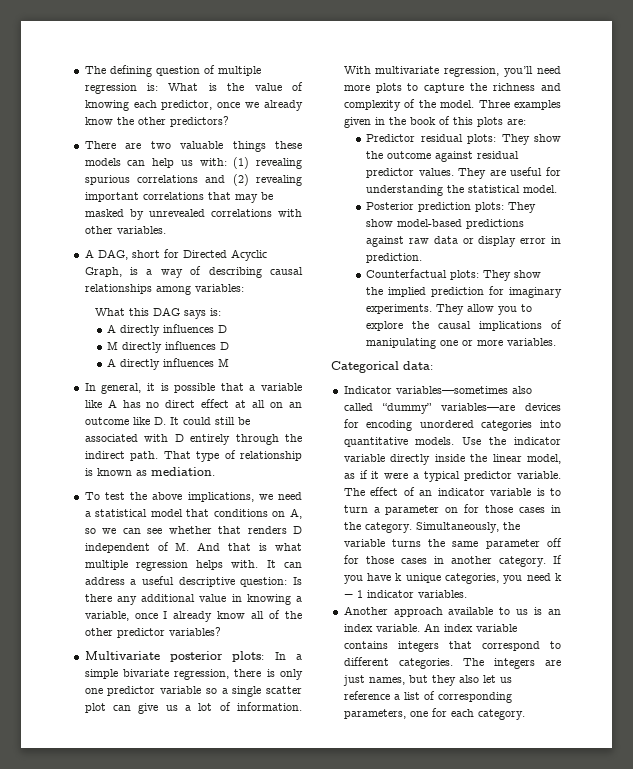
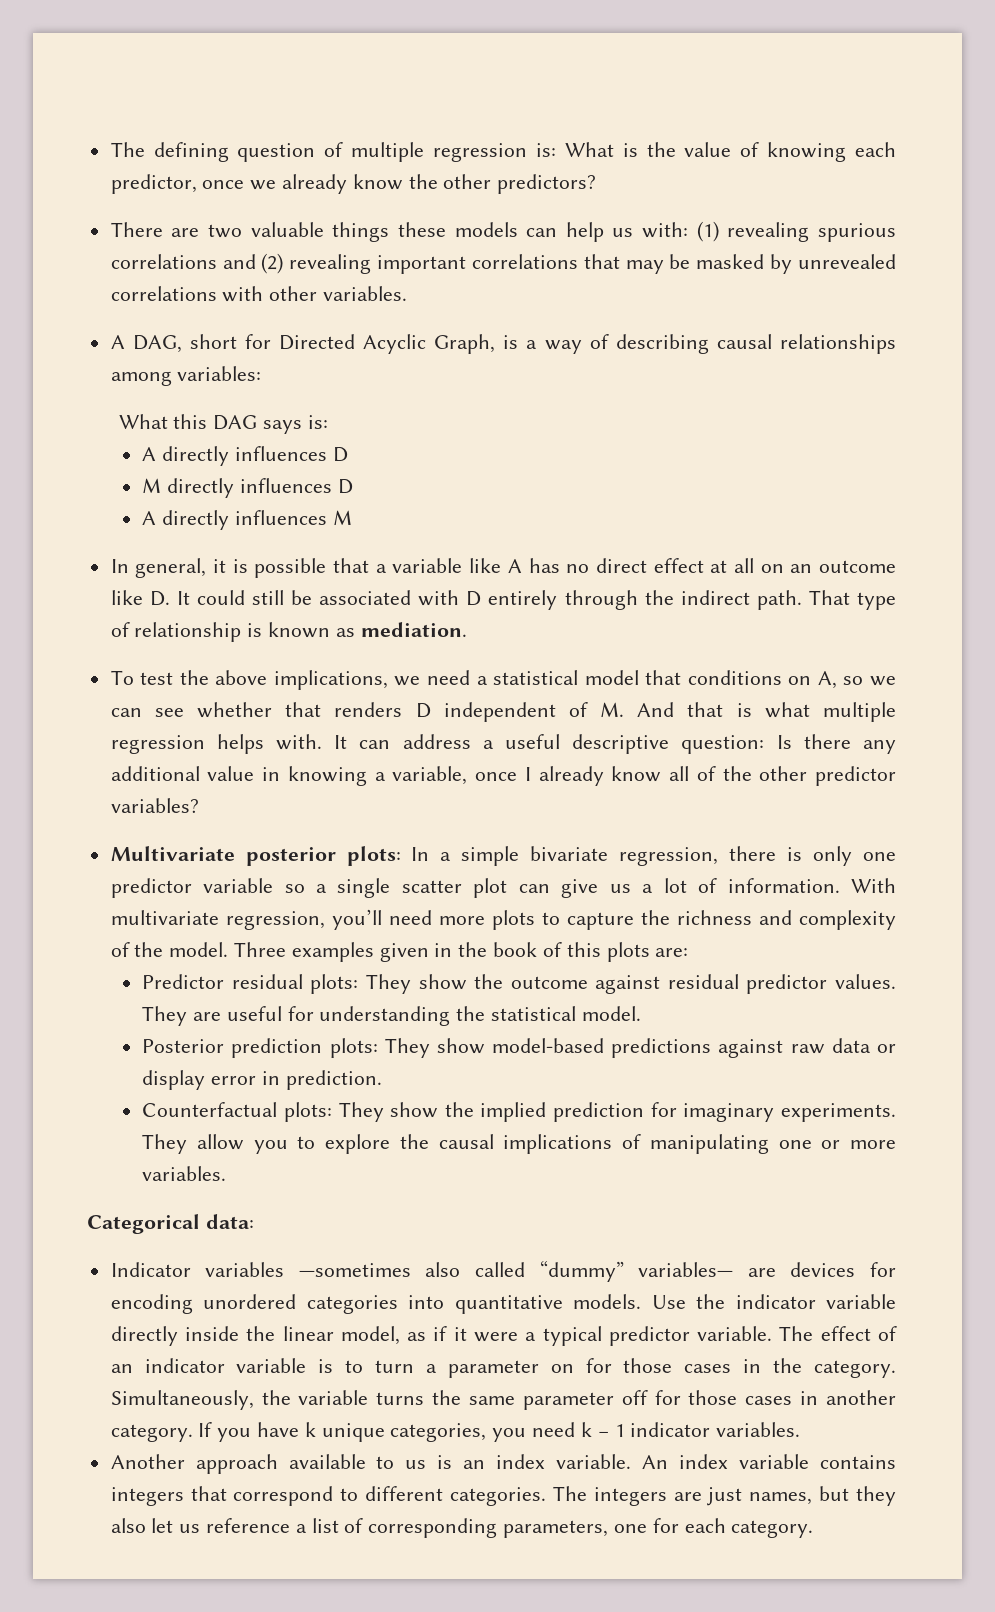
[395,386,508,394] variables—sometimes -> [205,1262,411,1277] variables —sometimes
[440,403,515,411] variables—are -> [638,1262,776,1277] variables— are

